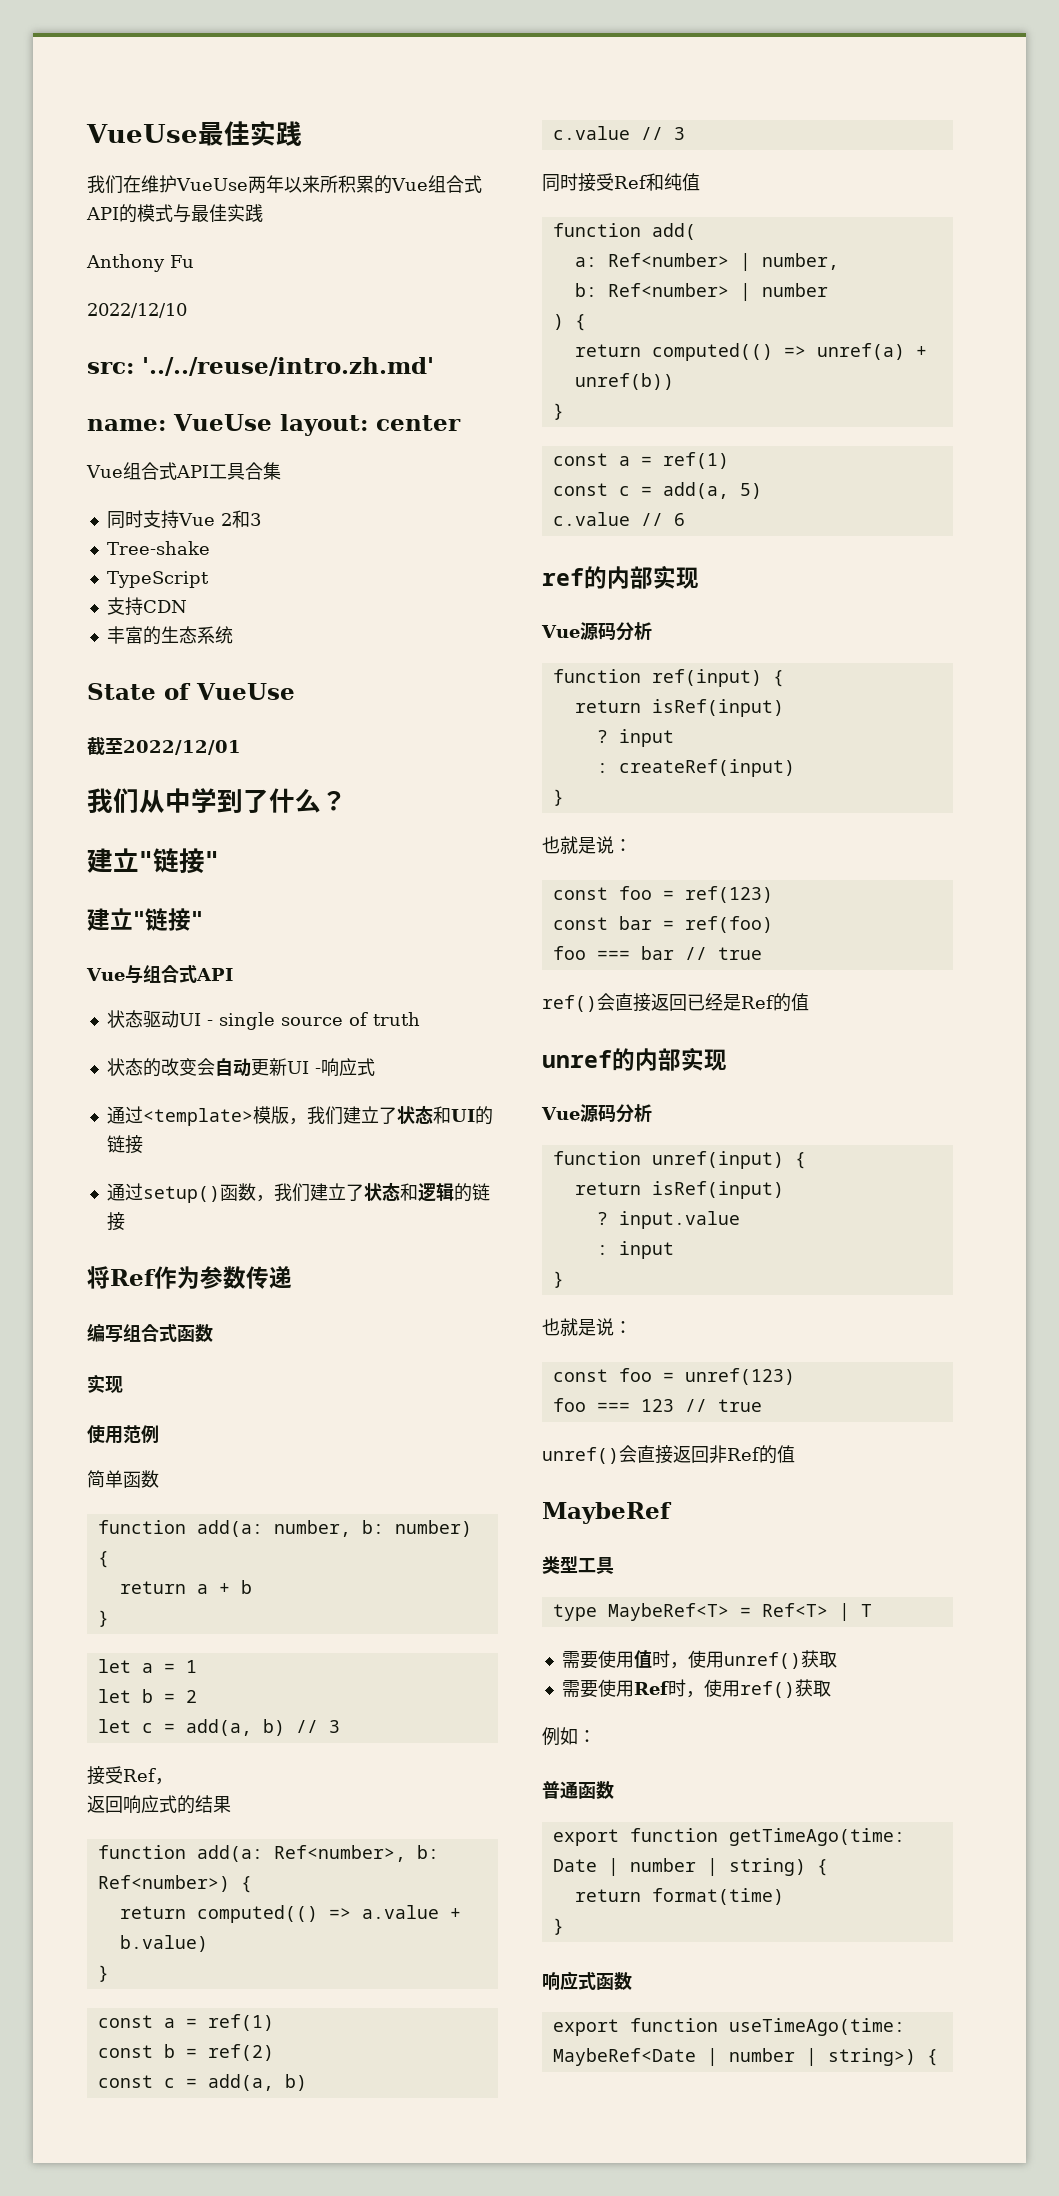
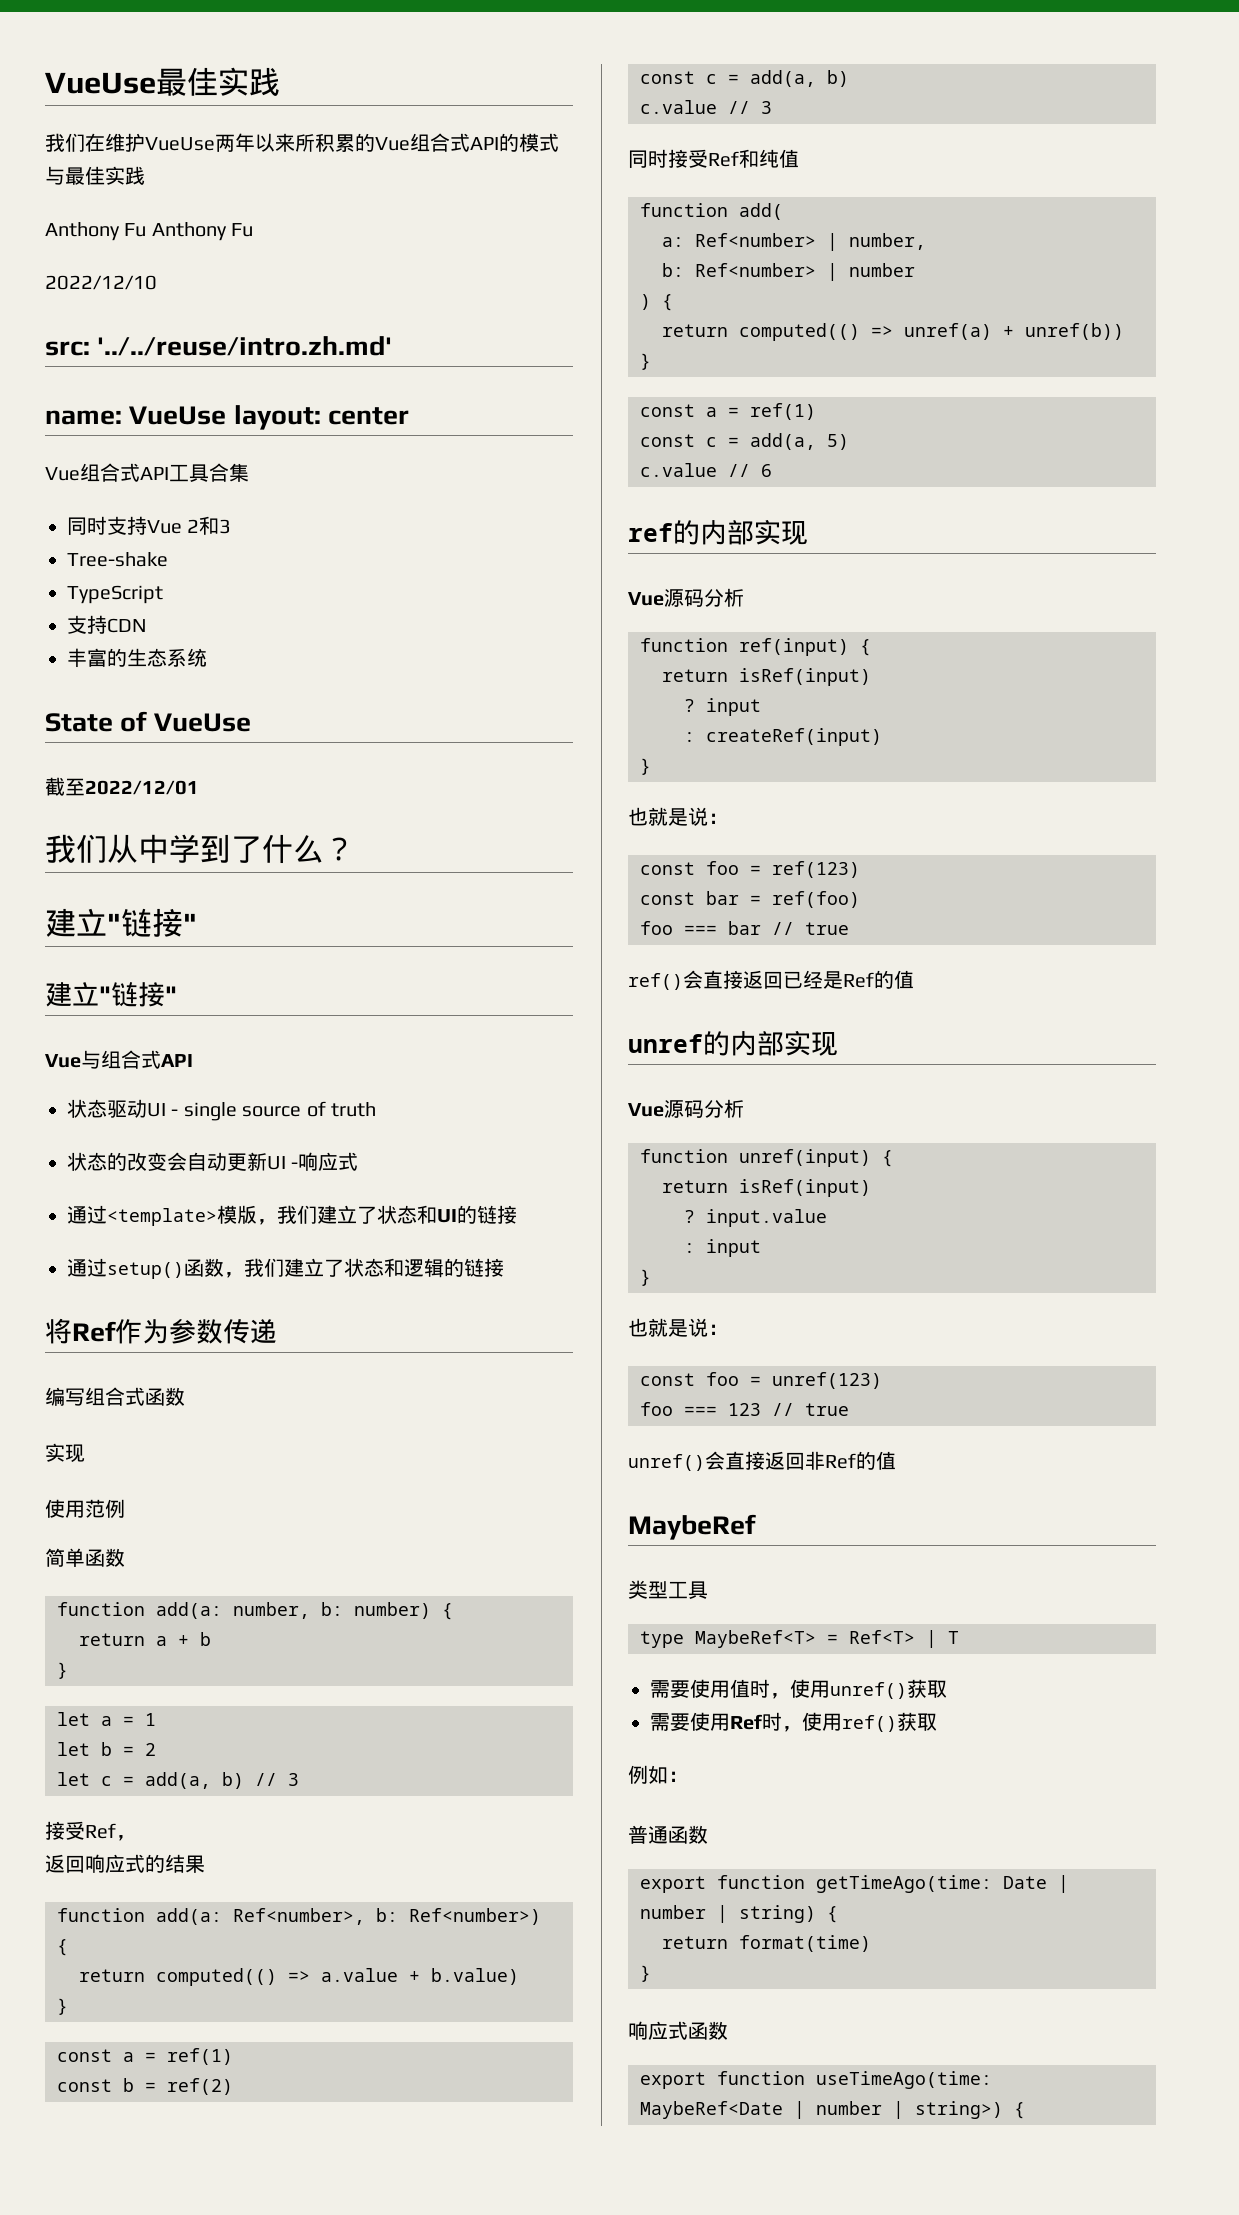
(194, 261) none -> [151,222,254,241] Anthony Fu

